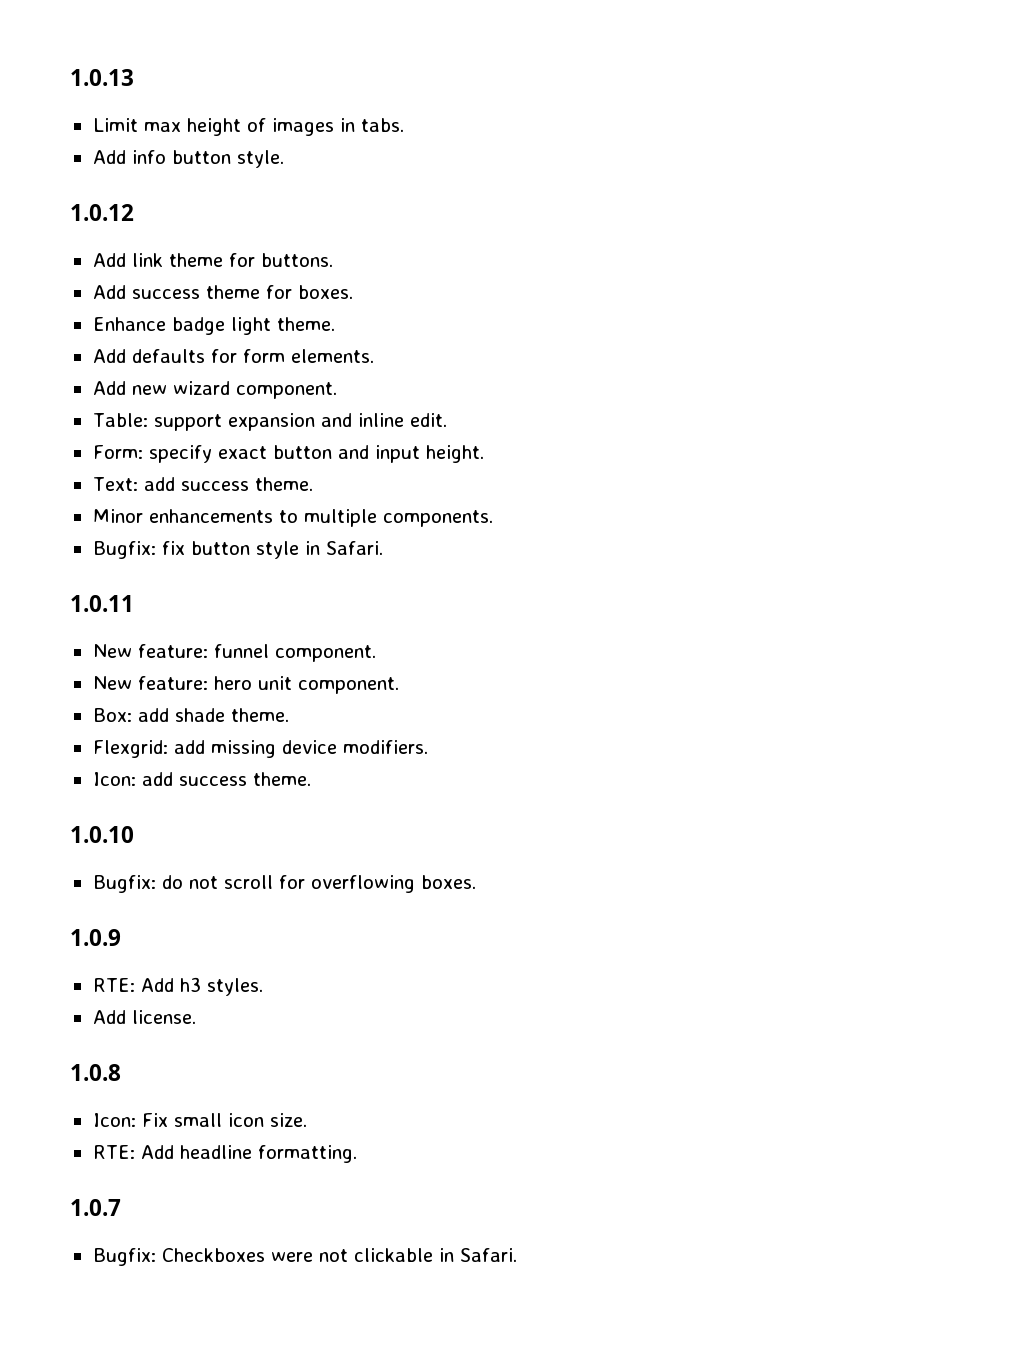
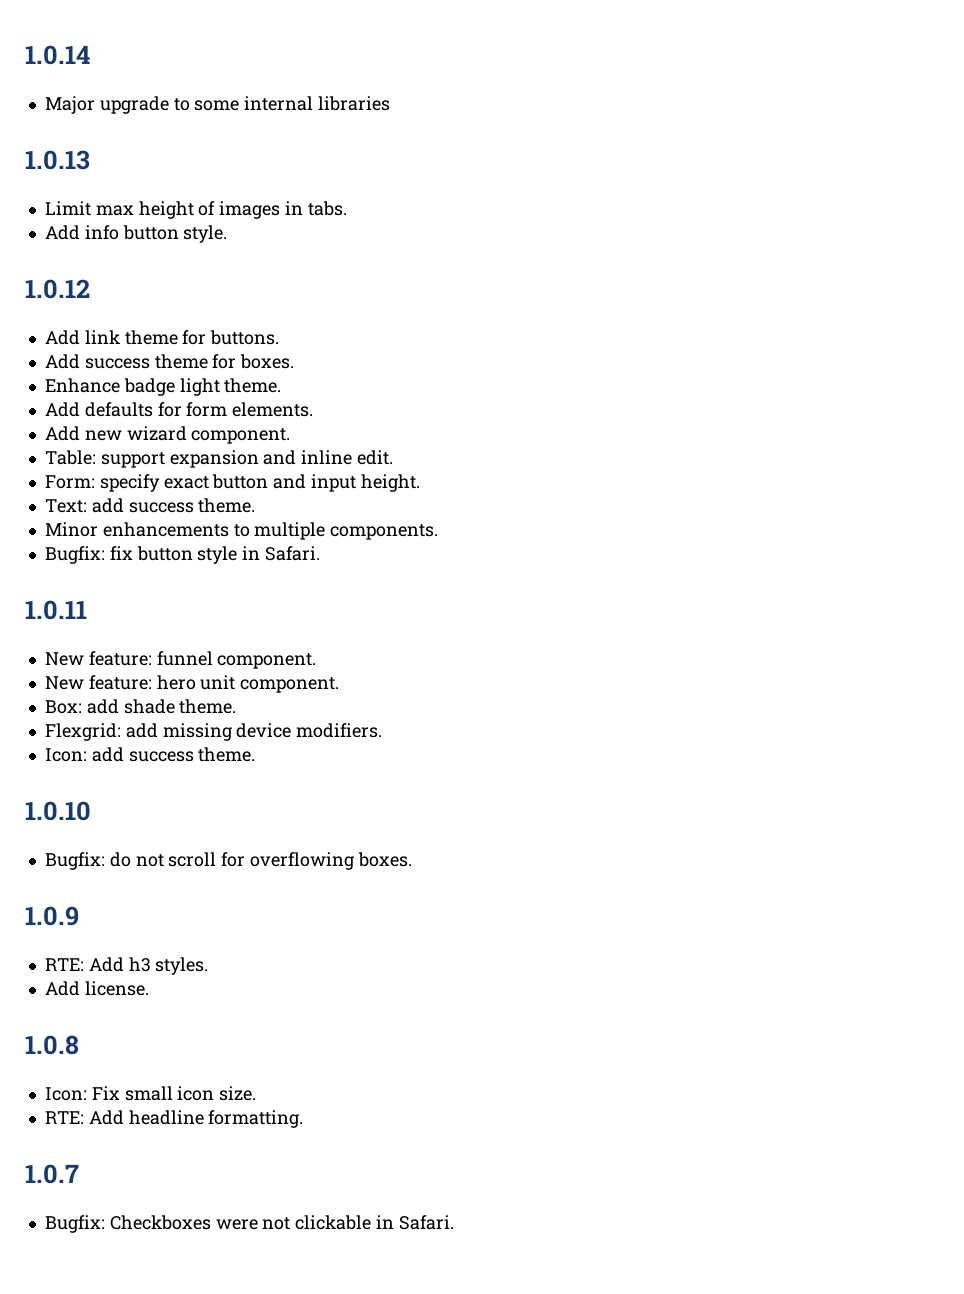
(70, 77) none -> [25,45,90,65] [44,96,391,114] 1.0.14 // Major upgrade to some internal libraries //

